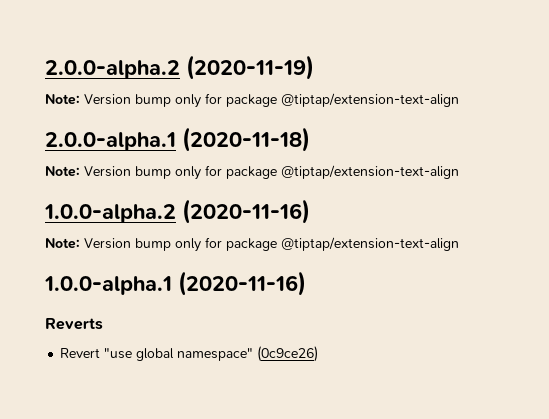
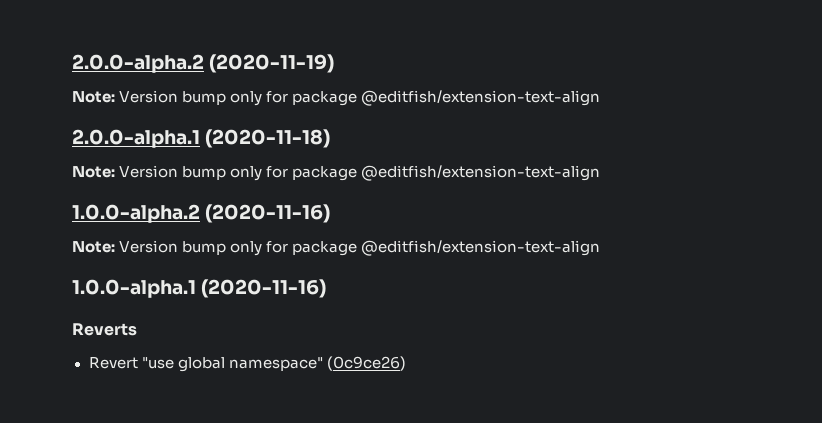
[281,93,459,107] @tiptap/extension-text-align -> [361,90,601,106] @editfish/extension-text-align
[281,165,459,179] @tiptap/extension-text-align -> [361,165,601,181] @editfish/extension-text-align
[281,237,459,251] @tiptap/extension-text-align -> [361,240,601,256] @editfish/extension-text-align

